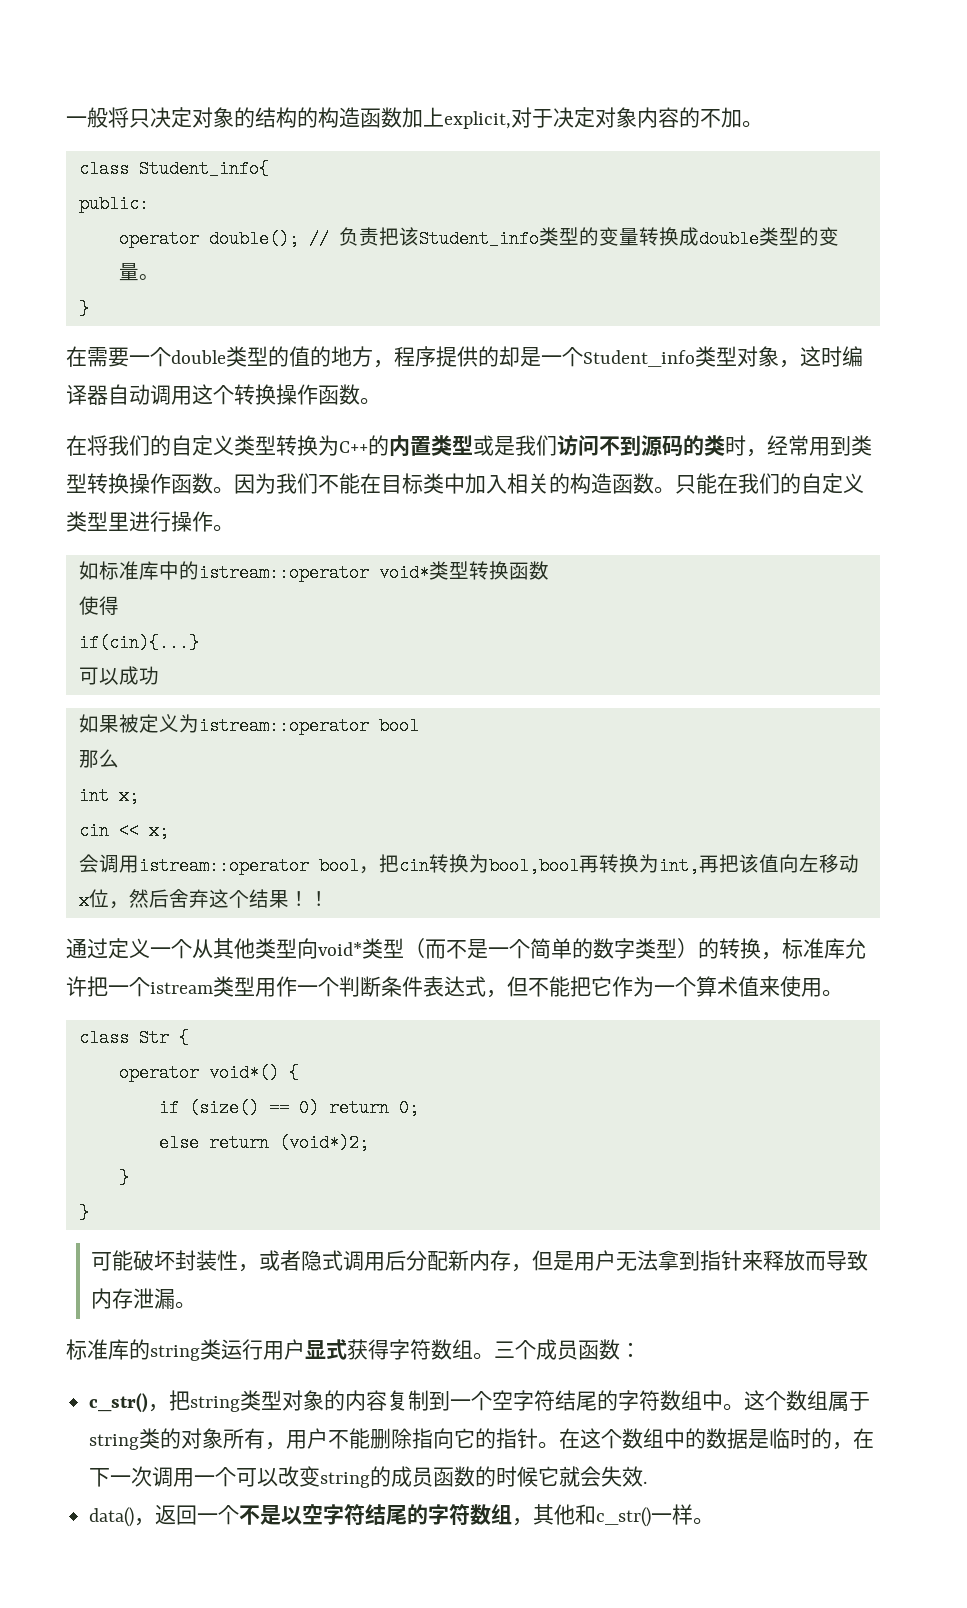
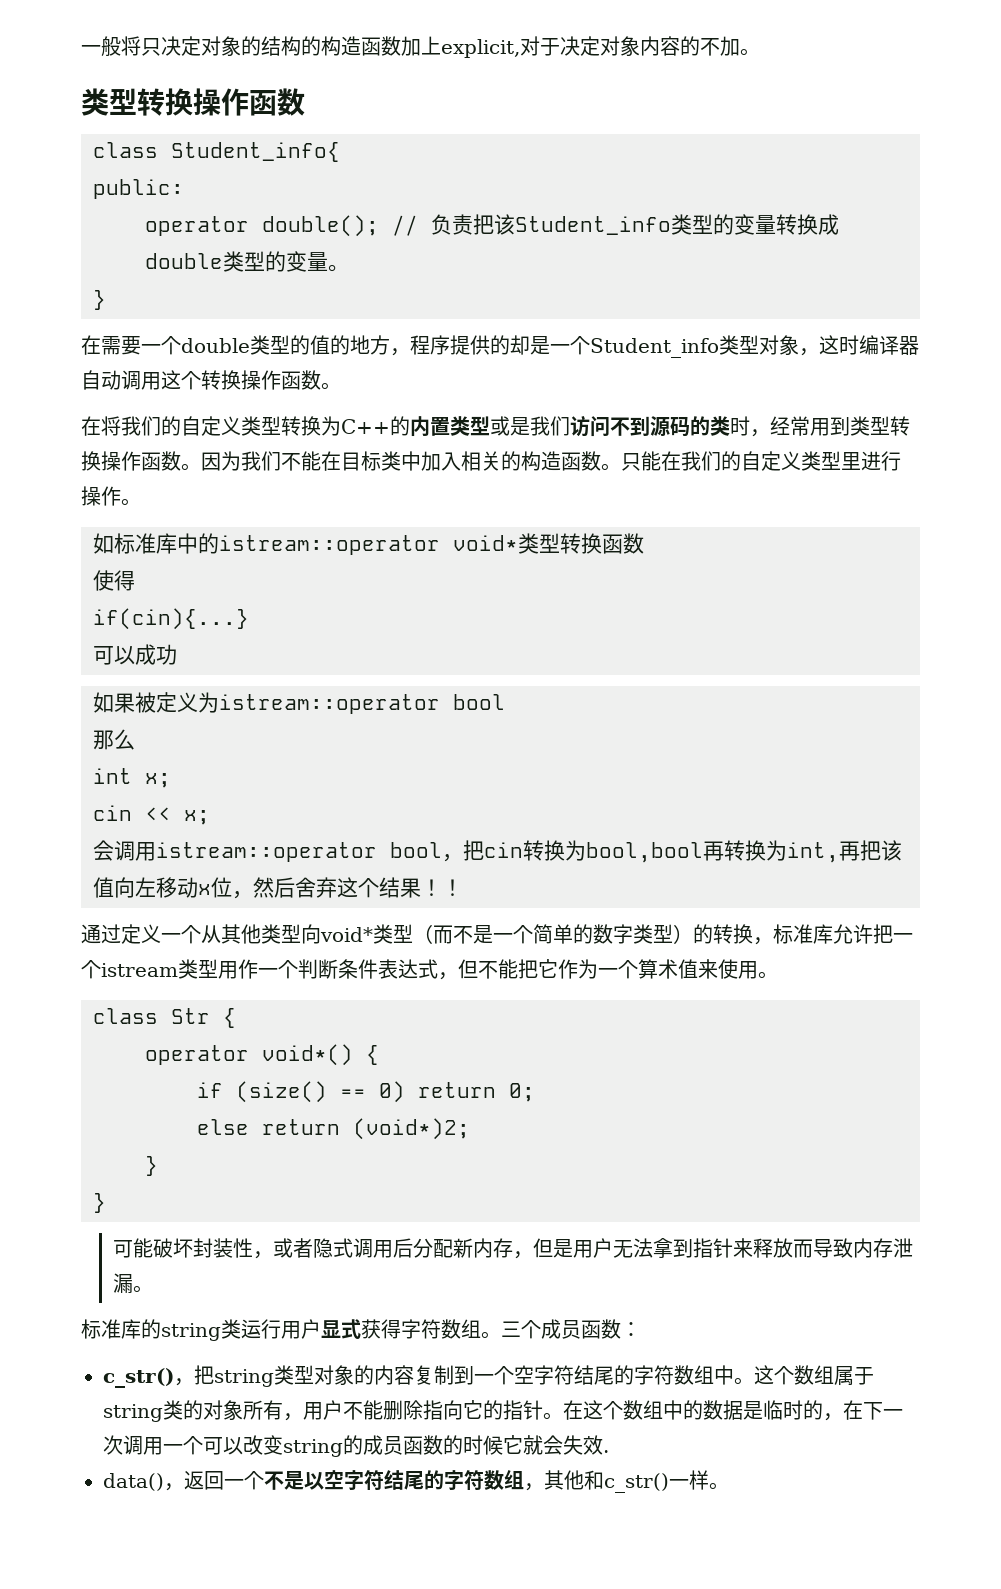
(763, 124) none -> [81,88,305,116] // 类型转换操作函数

